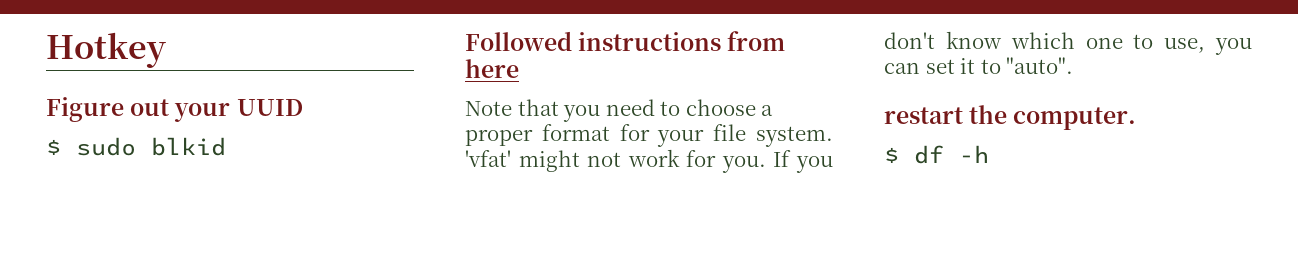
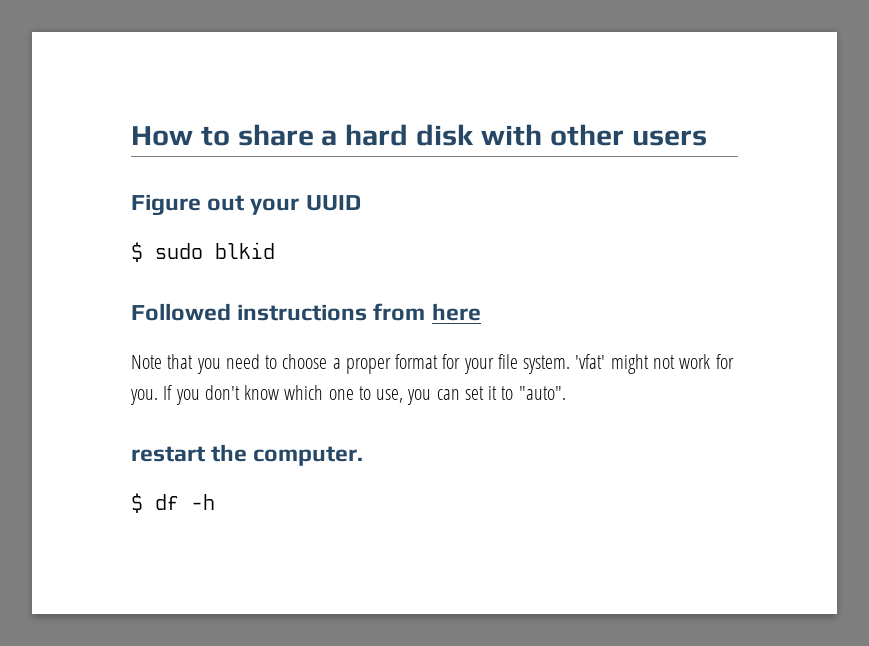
[46,32,166,68] Hotkey -> [131,124,707,146] How to share a hard disk with other users

